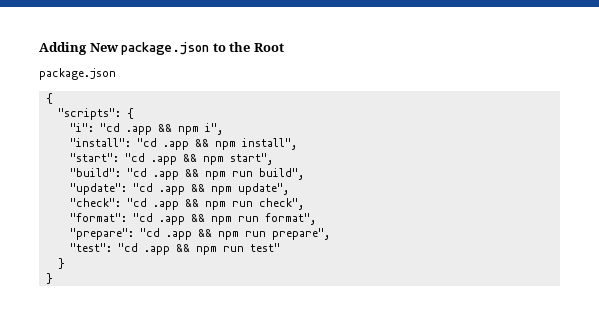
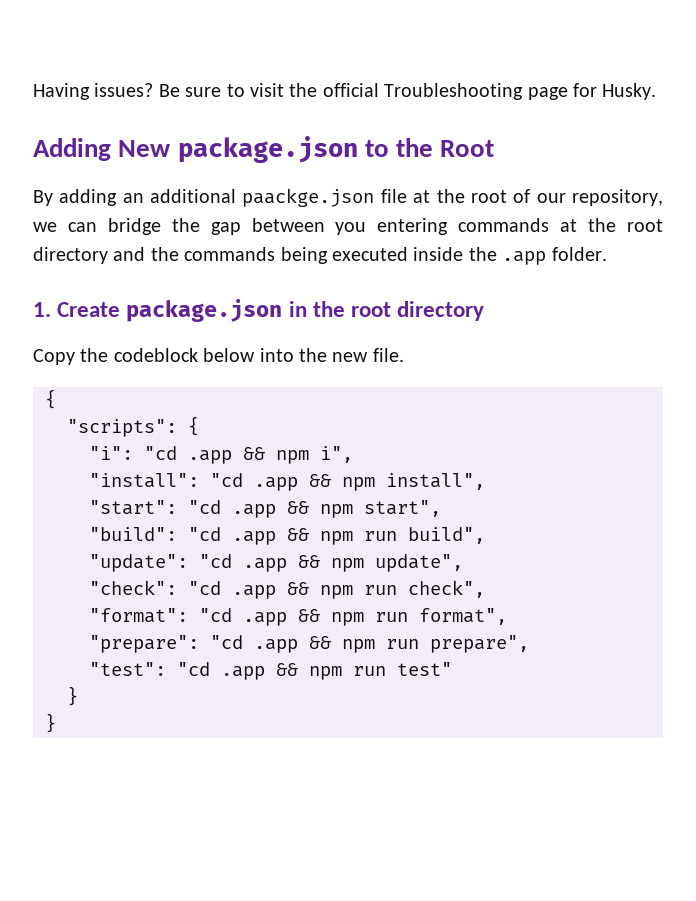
(39, 48) none -> [33,83,657,100] Having issues? Be sure to visit the official Troubleshooting page for Husky. //
[39,68,116,80] package.json -> [33,188,664,207] [33,218,663,235] [33,247,607,265] [33,299,485,322] [33,348,404,365] By adding an additional paackge.json file at the root of our repository, we can bridge the gap between you entering commands at the root directory and the commands being executed inside the .app folder. // 1. Create package.json in the root directory // Copy the codeblock below into the new file.

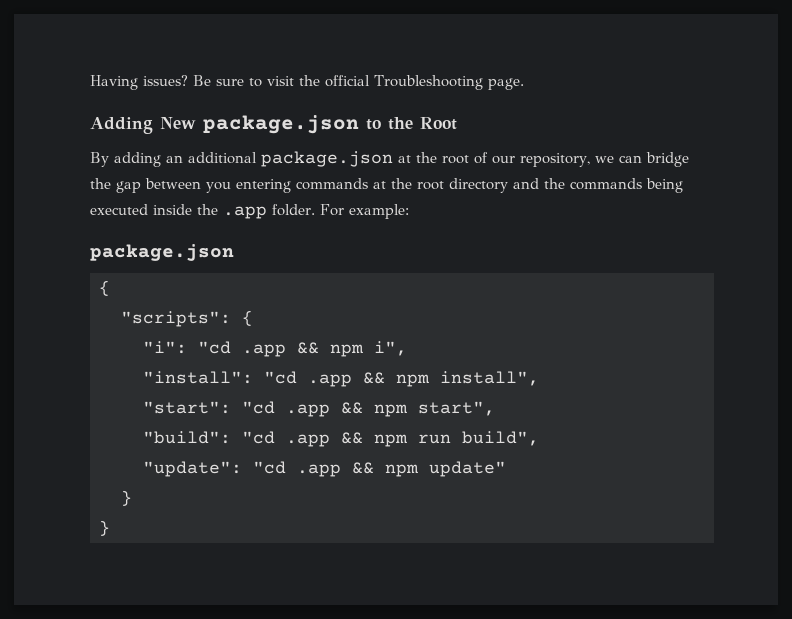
[527,83,657,100] page for Husky. -> [487,78,524,90] page.
[242,188,407,207] paackge.json file -> [261,151,393,167] package.json
[33,299,485,322] [33,348,404,365] // 1. Create package.json in the root directory // Copy the codeblock below into the new file. -> [319,204,409,219] [90,244,234,261] For example: // package.json
[375,554,463,572] [89,580,485,599] [89,608,507,626] [89,635,529,653] [89,662,452,680] update", // "check": "cd .app && npm run check", // "format": "cd .app && npm run format", // "prepare": "cd .app && npm run prepare", // "test": "cd .app && npm run test" -> [429,461,506,477] update"

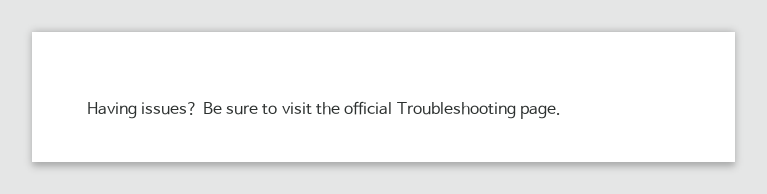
[90,115,457,134] [90,151,689,167] [90,178,683,193] [90,204,409,219] [90,244,234,261] [99,280,110,296] [121,310,253,327] [143,341,407,357] [143,371,539,387] [143,401,495,417] [143,431,539,447] [143,461,506,477] [121,490,132,506] [99,520,110,536] // Adding New package.json to the Root // By adding an additional package.json at the root of our repository, we can bridge the gap between you entering commands at the root directory and the commands being executed inside the .app folder. For example: // package.json // { // "scripts": { // "i": "cd .app && npm i", // "install": "cd .app && npm install", // "start": "cd .app && npm start", // "build": "cd .app && npm run build", // "update": "cd .app && npm update" // } // } -> (561, 112) none

